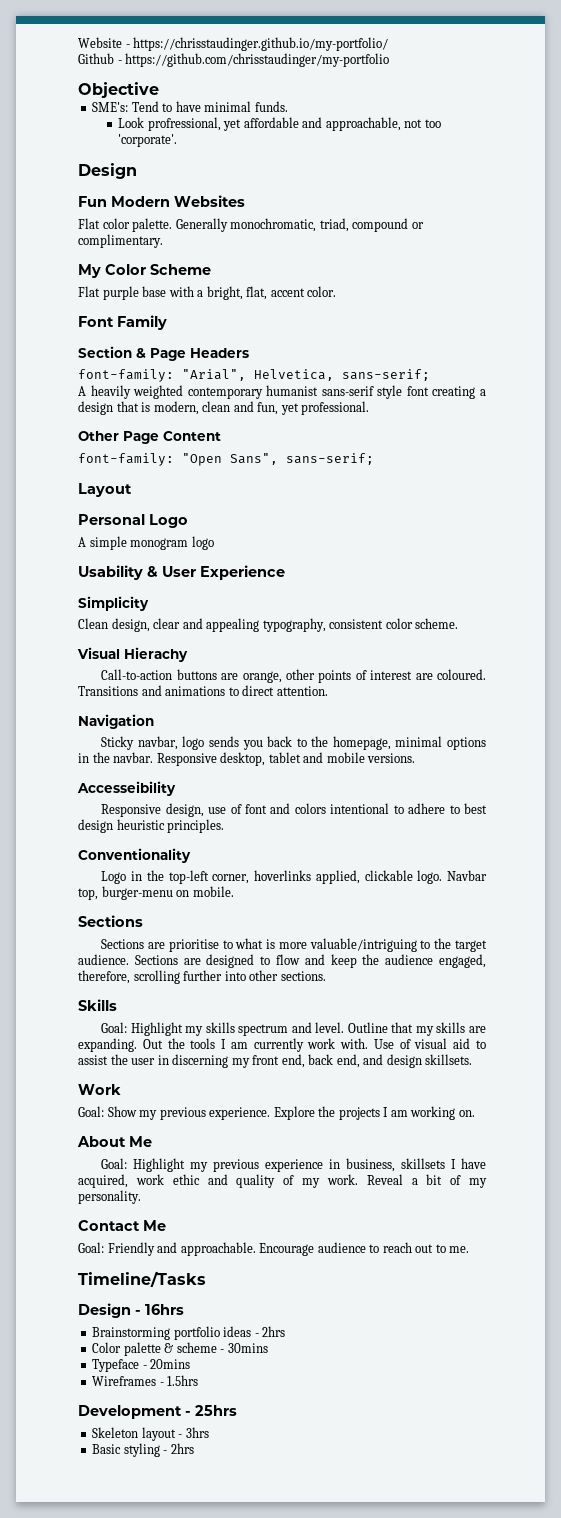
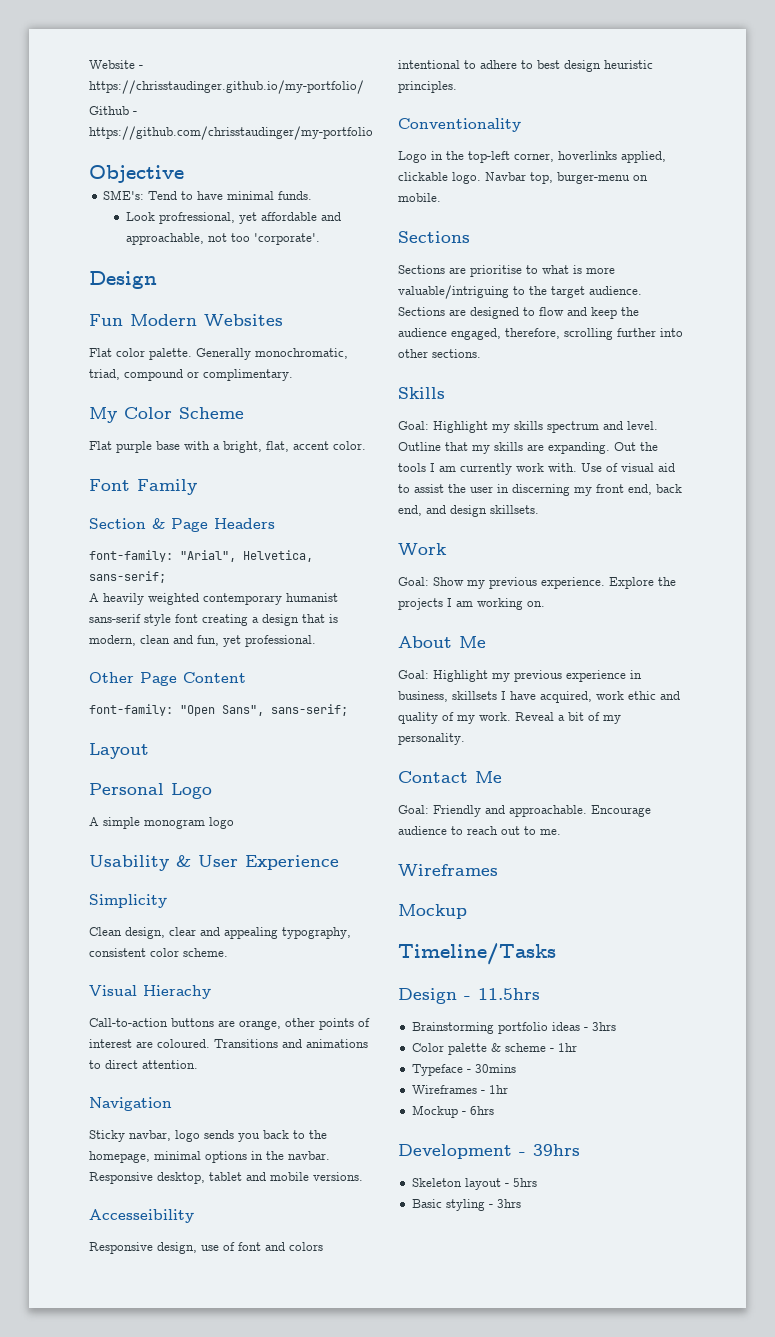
(470, 1249) none -> [398,864,498,876] [398,904,467,919] // Wireframes // Mockup
[145,1304,184,1315] 16hrs -> [478,988,540,1000] 11.5hrs
[262,1326,286,1337] 2hrs -> [591,1022,616,1031] 3hrs
[227,1343,268,1353] 30mins -> [557,1043,577,1052] 1hr
[150,1359,191,1369] 20mins -> [474,1064,516,1073] 30mins
[167,1375,199,1386] 1.5hrs -> [488,1085,508,1094] [411,1105,494,1118] 1hr // Mockup - 6hrs
[195,1405,237,1416] 25hrs -> [533,1144,580,1156] 39hrs
[185,1427,209,1438] 3hrs -> [512,1178,537,1187] 5hrs
[170,1443,194,1454] 2hrs -> [496,1199,521,1208] 3hrs

